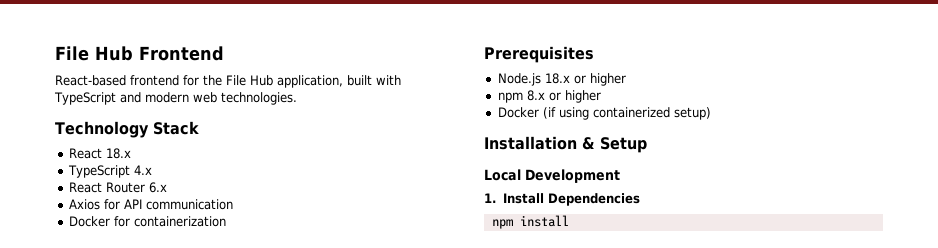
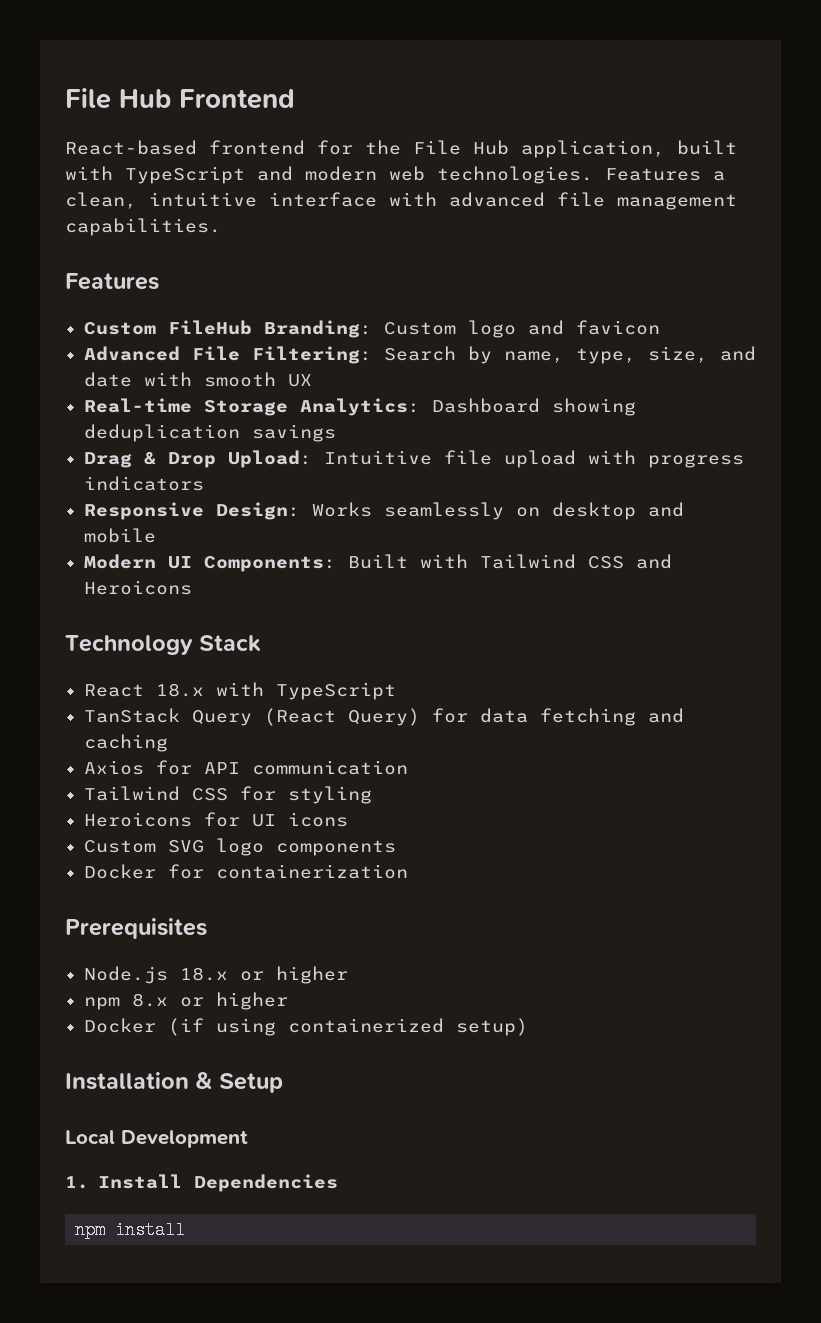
[55,121,199,138] [68,148,131,159] [67,165,152,178] [68,182,167,193] [68,199,233,210] // Technology Stack // React 18.x // TypeScript 4.x // React Router 6.x // Axios for API communication -> [605,168,725,181] [65,192,737,210] [65,218,221,236] [65,273,159,290] [83,320,660,338] [83,346,756,364] [83,372,312,387] [83,398,636,416] [83,424,336,442] [83,450,744,468] [83,476,204,491] [83,502,684,520] [83,528,156,543] [83,554,672,572] [83,580,192,595] [65,635,262,655] [83,682,396,700] [83,708,684,726] [83,734,168,752] [83,760,408,775] [83,786,372,804] [83,812,348,827] [83,838,396,856] Features a clean, intuitive interface with advanced file management capabilities. // Features // Custom FileHub Branding: Custom logo and favicon // Advanced File Filtering: Search by name, type, size, and date with smooth UX // Real-time Storage Analytics: Dashboard showing deduplication savings // Drag & Drop Upload: Intuitive file upload with progress indicators // Responsive Design: Works seamlessly on desktop and mobile // Modern UI Components: Built with Tailwind CSS and Heroicons // Technology Stack // React 18.x with TypeScript // TanStack Query (React Query) for data fetching and caching // Axios for API communication // Tailwind CSS for styling // Heroicons for UI icons // Custom SVG logo components

